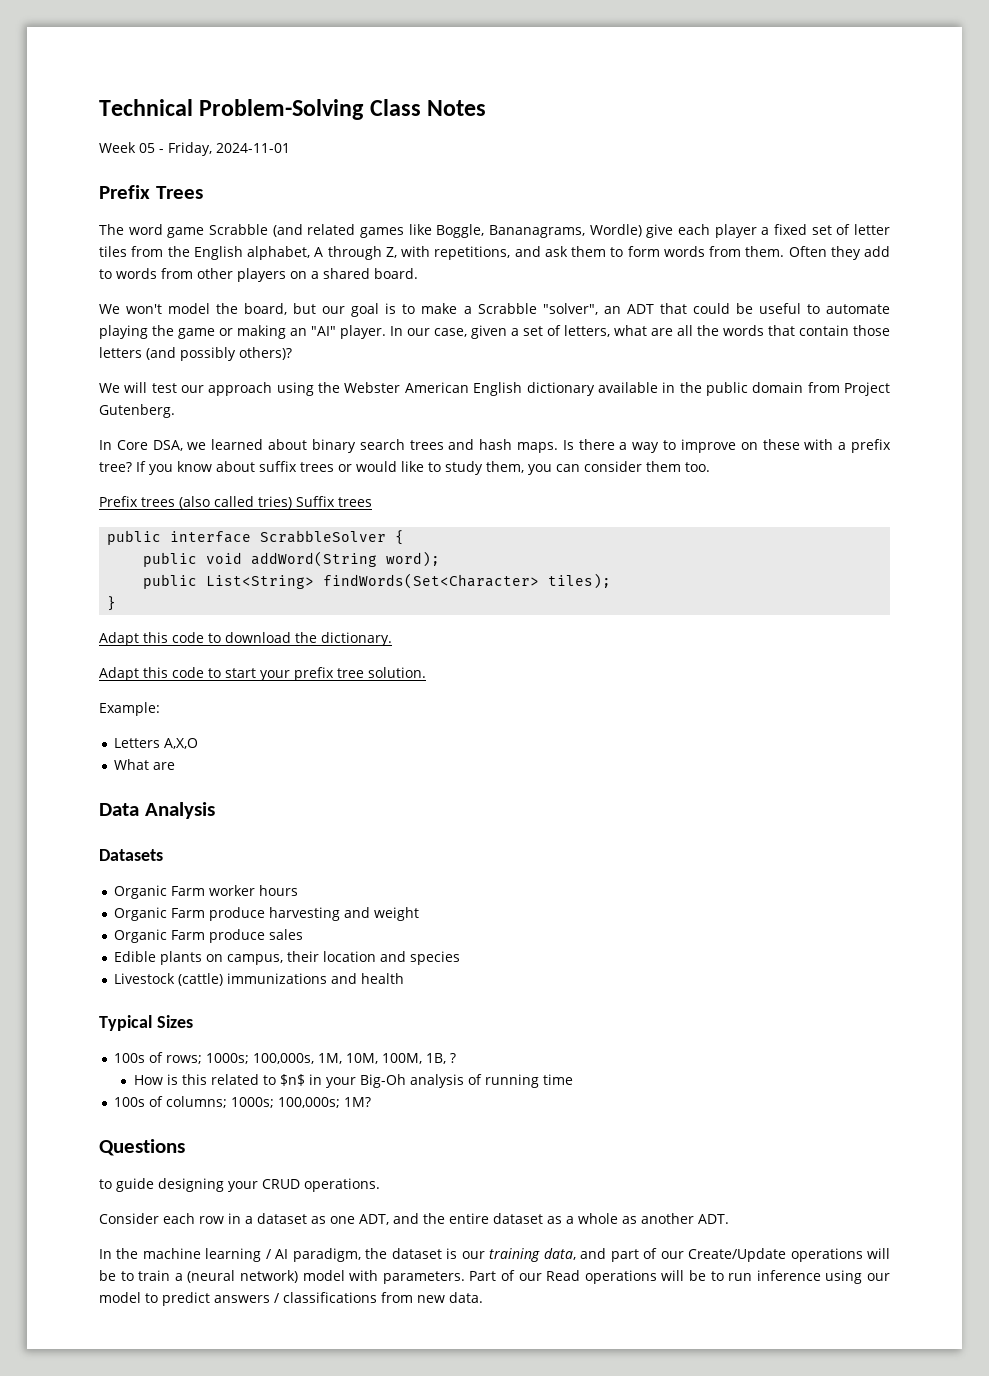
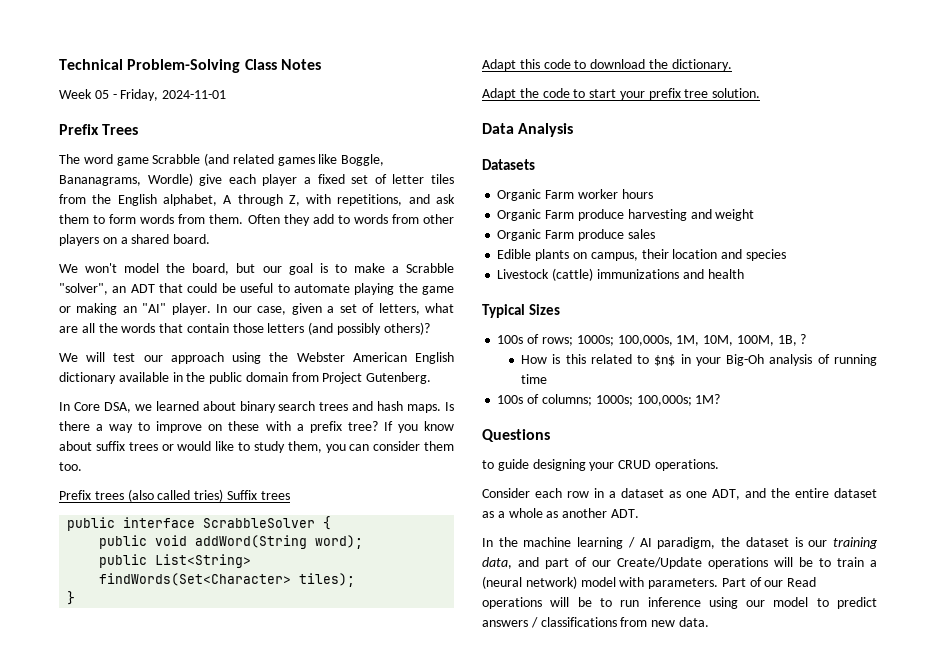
[143,667,168,678] this -> [519,88,539,98] the
[99,702,160,716] [114,738,199,749] [114,759,176,770] // Example: // Letters A,X,O // What are -> (761, 93) none

